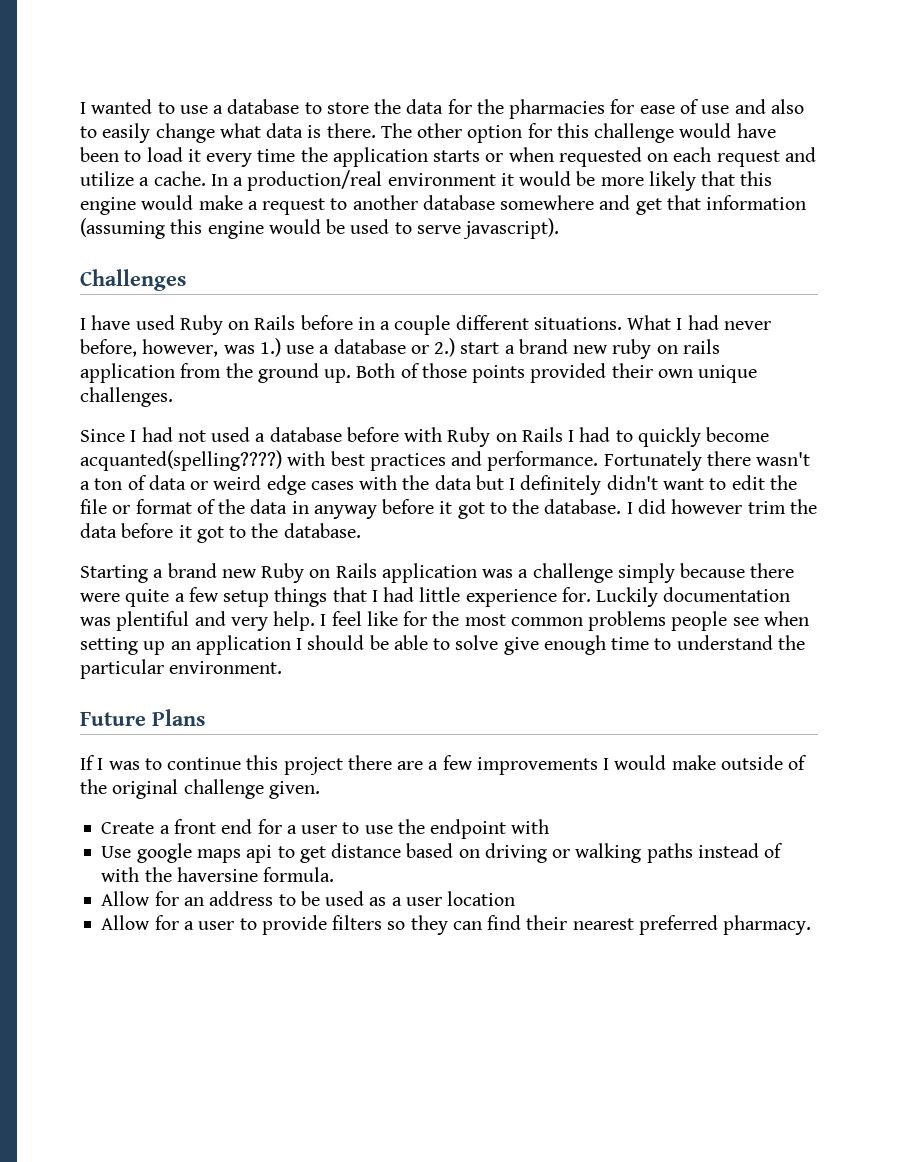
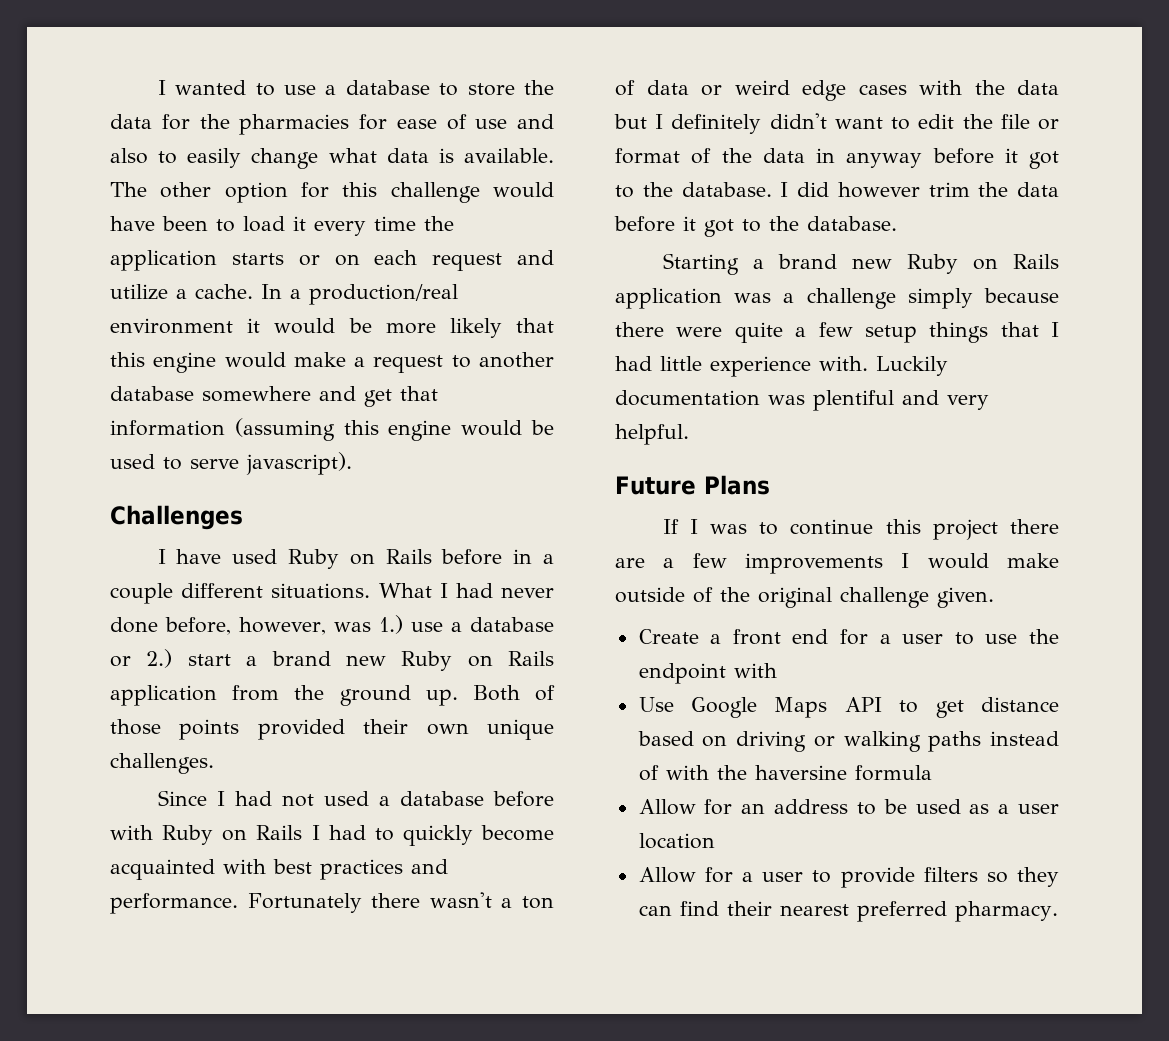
[326,123,376,138] there. -> [464,148,554,163] available.
[508,147,642,167] when requested -> (320, 260) none
(771, 325) none -> [110,617,158,633] done
[612,339,720,359] ruby on rails -> [401,651,554,671] Ruby on Rails
[80,450,282,471] acquanted(spelling????) -> [110,859,215,880] acquainted
[561,587,591,602] for. -> [819,356,868,371] with.
[273,611,809,631] [80,635,805,655] [80,659,283,679] help. I feel like for the most common problems people see when setting up an application I should be able to solve give enough time to understand the particular environment. -> [615,424,689,445] helpful.
[136,843,273,863] google maps api -> [691,697,882,718] Google Maps API
[263,867,335,882] formula. -> [854,765,932,781] formula

